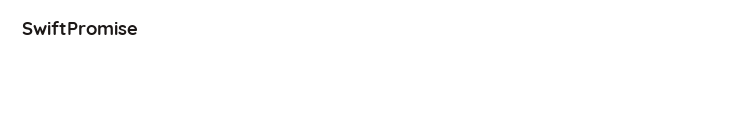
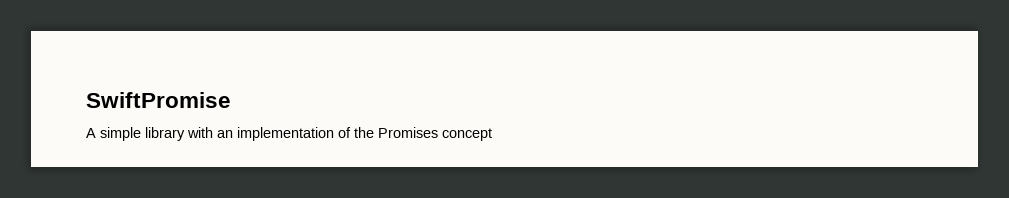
(138, 28) none -> [86,127,492,141] // A simple library with an implementation of the Promises concept

